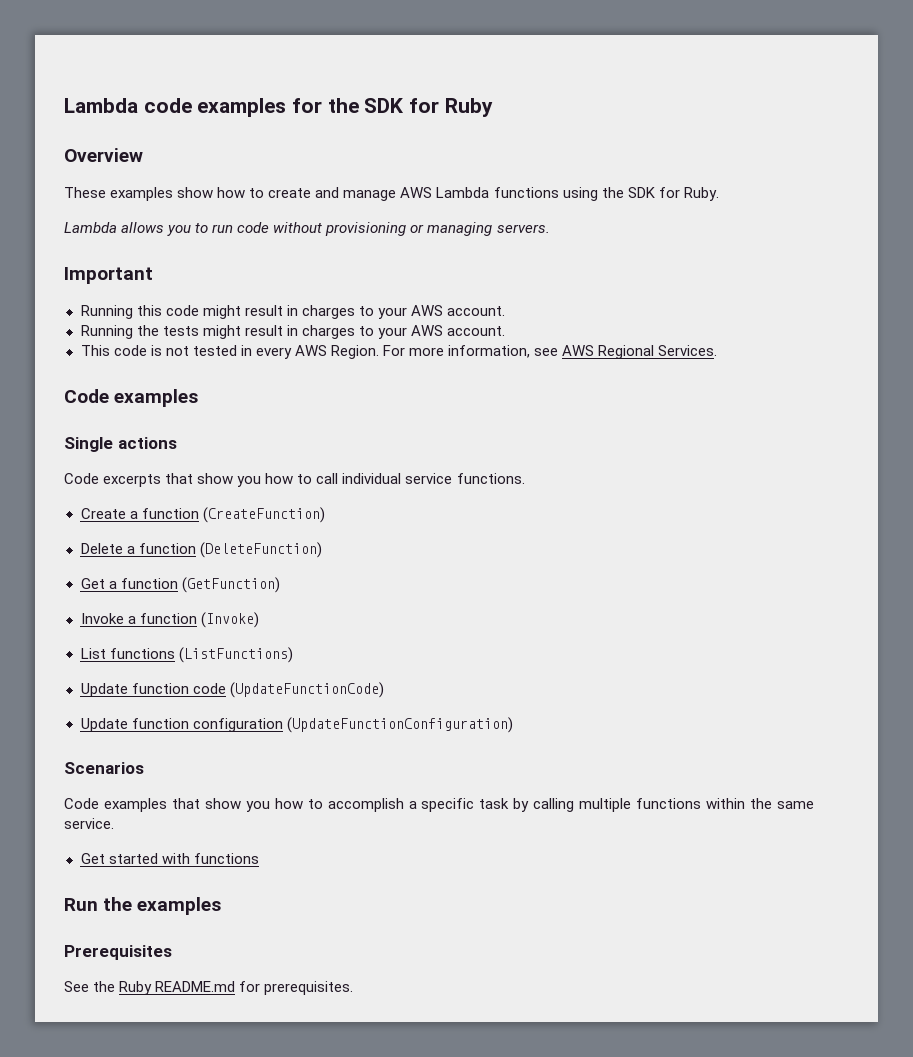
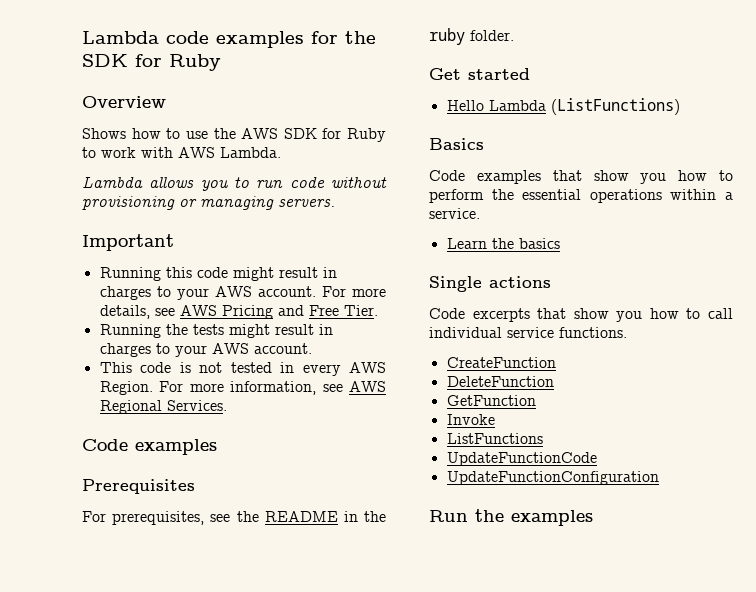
[64,187,719,201] These examples show how to create and manage AWS Lambda functions using the SDK for Ruby. -> [82,128,386,142] [82,147,281,158] Shows how to use the AWS SDK for Ruby to work with AWS Lambda.
(506, 311) none -> [321,286,386,297] [99,305,378,319] For more details, see AWS Pricing and Free Tier.
(199, 398) none -> [82,479,195,494] [82,511,386,525] [429,28,514,45] [429,68,530,80] [446,98,680,115] [429,138,484,150] [429,170,733,184] [429,189,733,203] [429,208,480,219] [446,238,560,249] // Prerequisites // For prerequisites, see the README in the ruby folder. // Get started // Hello Lambda (ListFunctions) // Basics // Code examples that show you how to perform the essential operations within a service. // Learn the basics
[80,507,325,523] [80,542,322,558] [80,577,280,593] [80,612,259,628] [80,647,293,663] [80,682,384,698] [80,717,513,733] [64,762,144,774] [64,798,815,812] [64,818,114,829] [80,853,259,864] [64,897,222,915] [64,945,172,960] [64,981,354,995] Create a function (CreateFunction) // Delete a function (DeleteFunction) // Get a function (GetFunction) // Invoke a function (Invoke) // List functions (ListFunctions) // Update function code (UpdateFunctionCode) // Update function configuration (UpdateFunctionConfiguration) // Scenarios // Code examples that show you how to accomplish a specific task by calling multiple functions within the same service. // Get started with functions // Run the examples // Prerequisites // See the Ruby README.md for prerequisites. -> [446,357,556,368] [446,376,554,387] [446,395,536,406] [446,414,495,425] [446,433,543,444] [446,452,597,466] [446,471,659,485] [429,509,593,526] CreateFunction // DeleteFunction // GetFunction // Invoke // ListFunctions // UpdateFunctionCode // UpdateFunctionConfiguration // Run the examples

